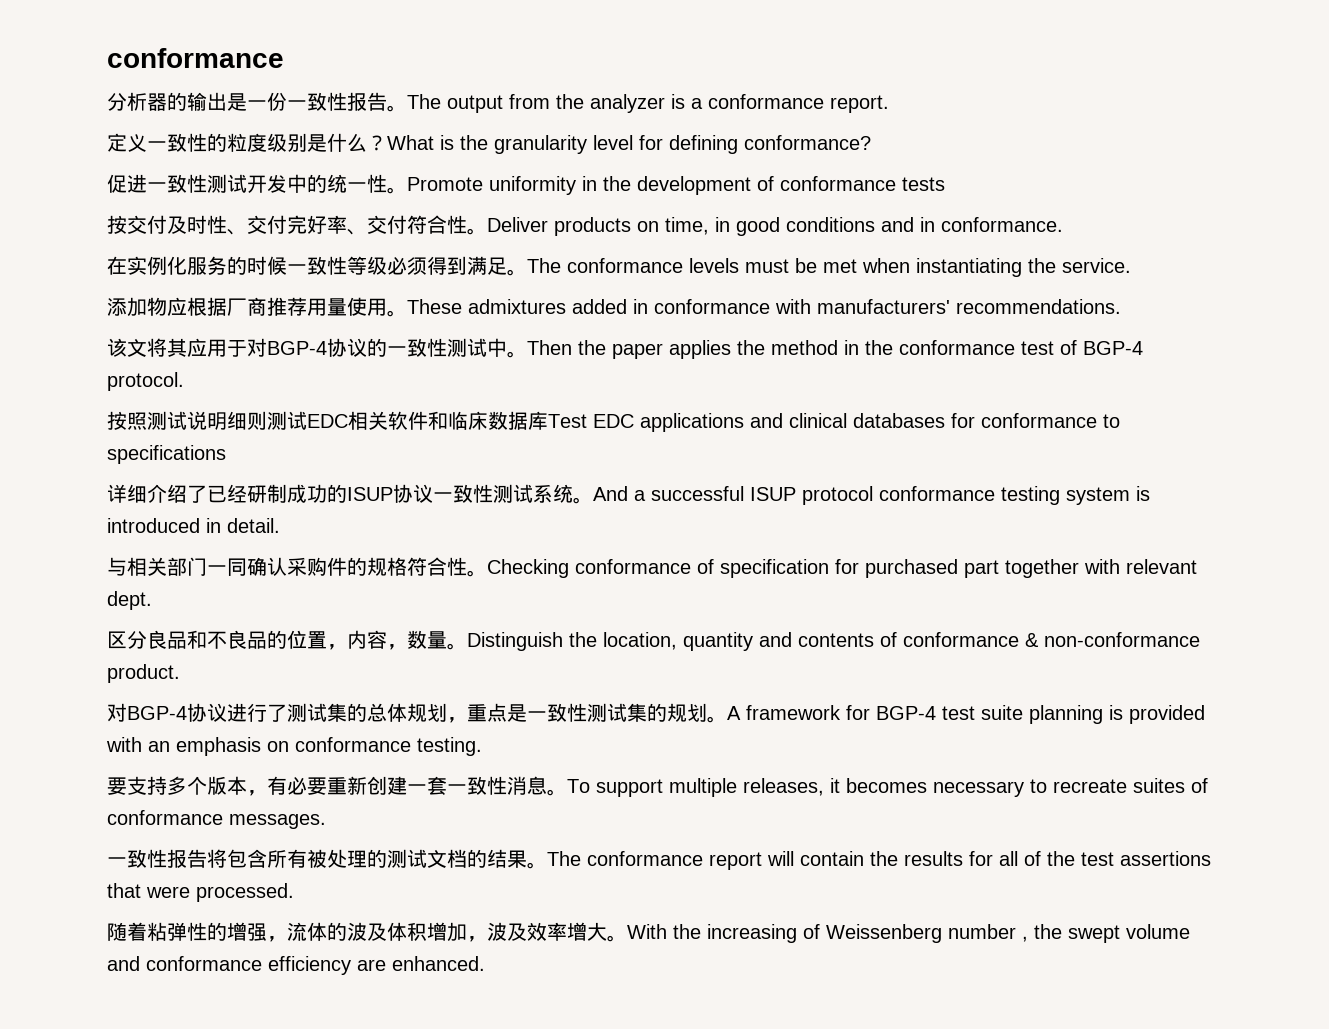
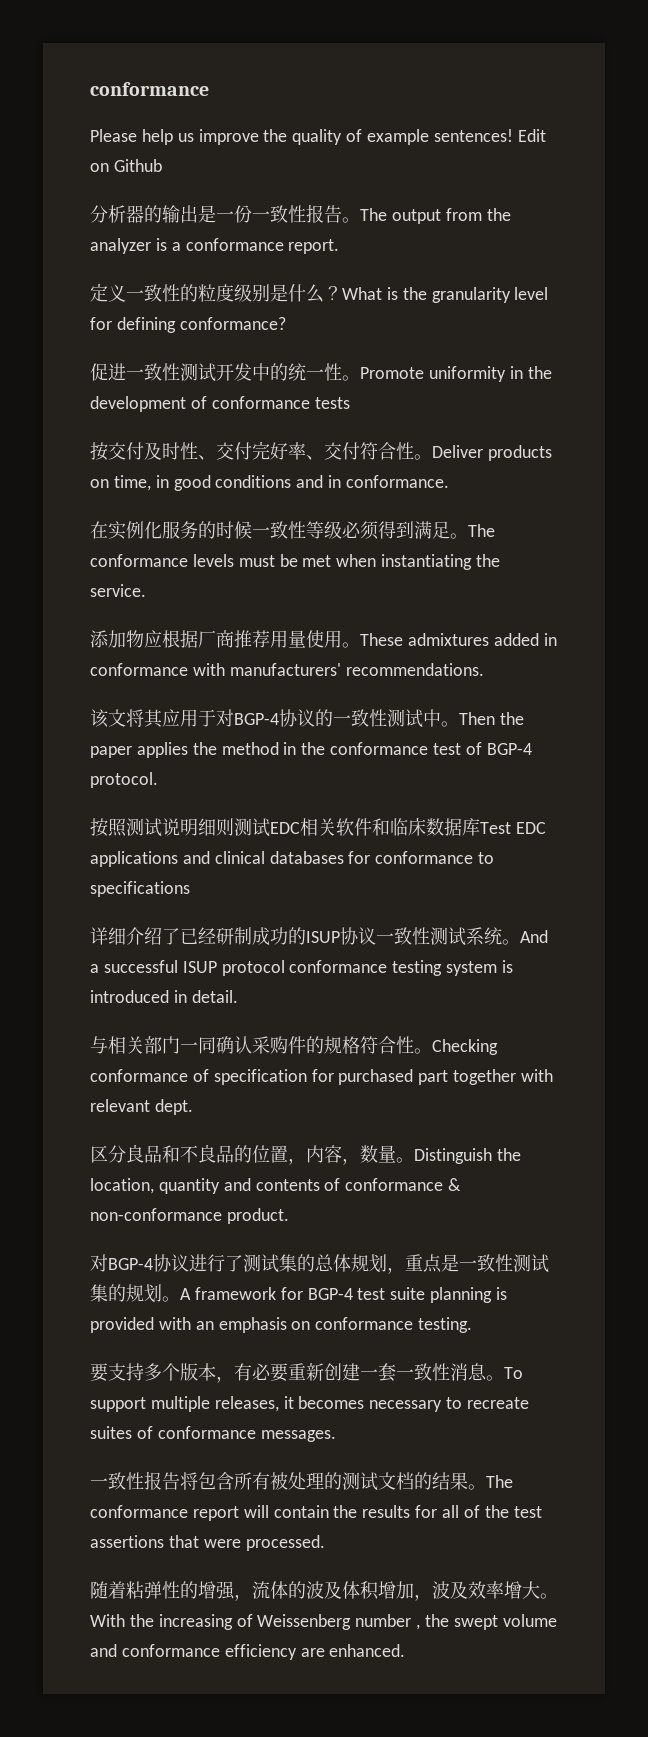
[107,48,284,68] conformance -> [90,82,209,96] [90,129,546,145] [90,159,162,172] conformance // Please help us improve the quality of example sentences! Edit on Github

